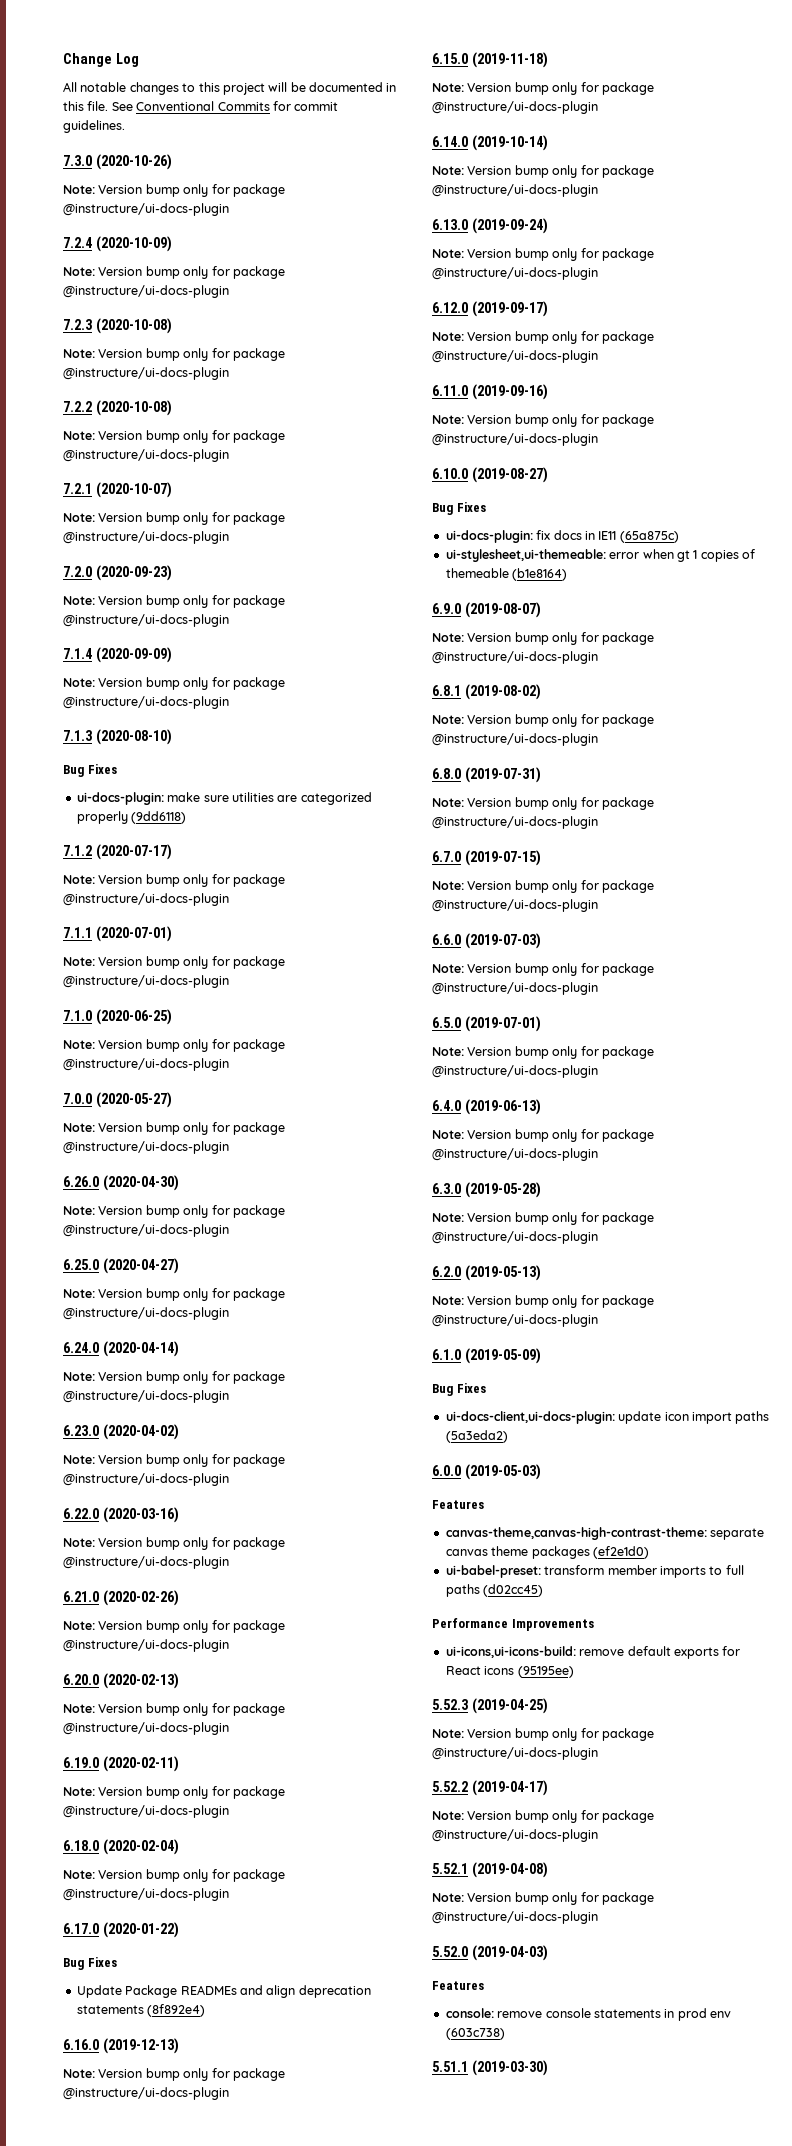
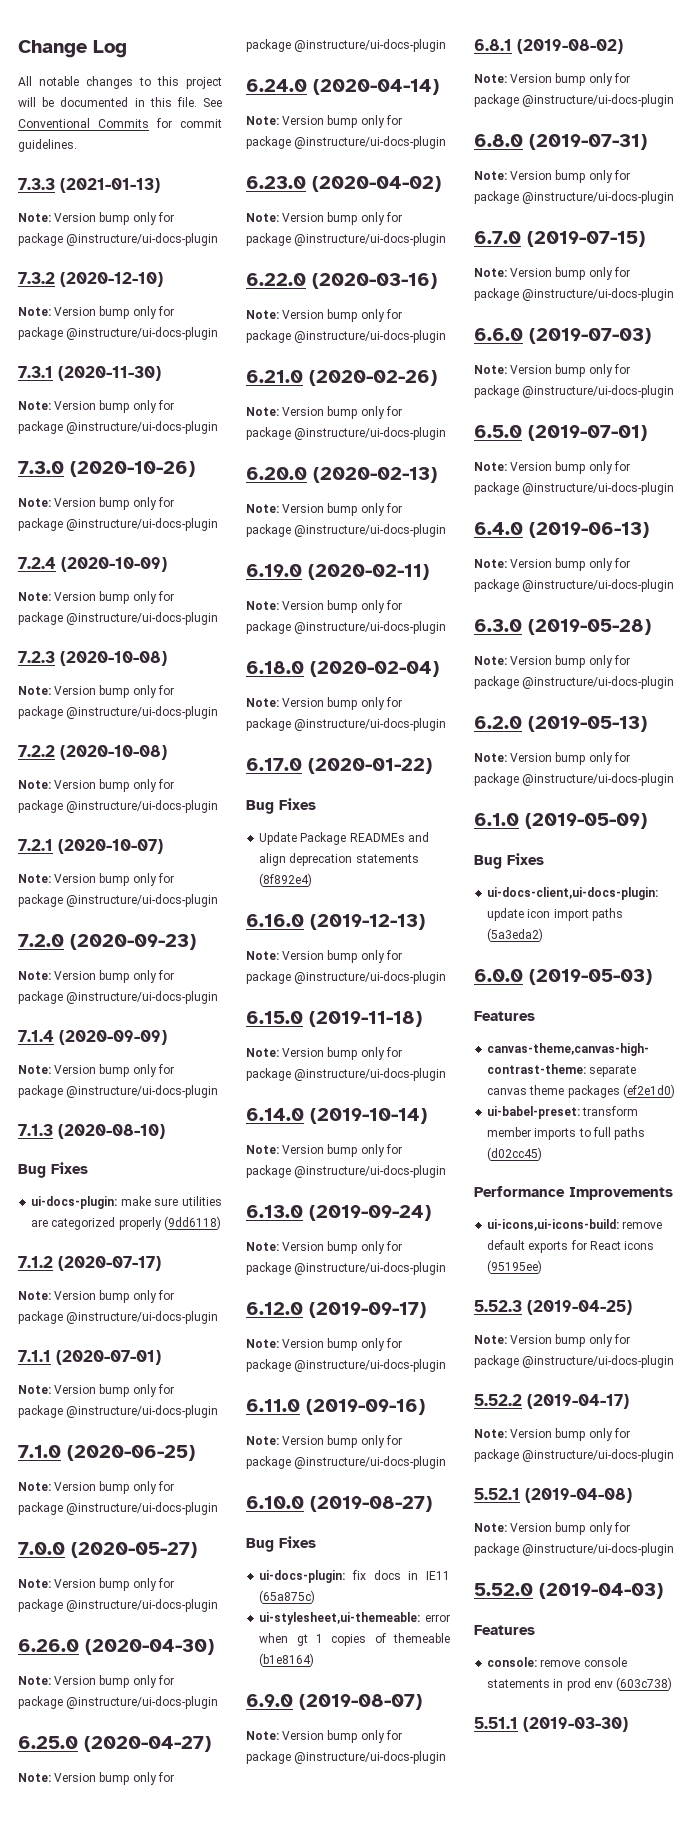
(125, 126) none -> [18,178,160,193] [18,212,174,225] [18,233,219,246] [18,272,163,287] [18,306,174,319] [18,327,219,340] [18,366,161,381] [18,400,174,413] [18,421,219,434] // 7.3.3 (2021-01-13) // Note: Version bump only for package @instructure/ui-docs-plugin // 7.3.2 (2020-12-10) // Note: Version bump only for package @instructure/ui-docs-plugin // 7.3.1 (2020-11-30) // Note: Version bump only for package @instructure/ui-docs-plugin

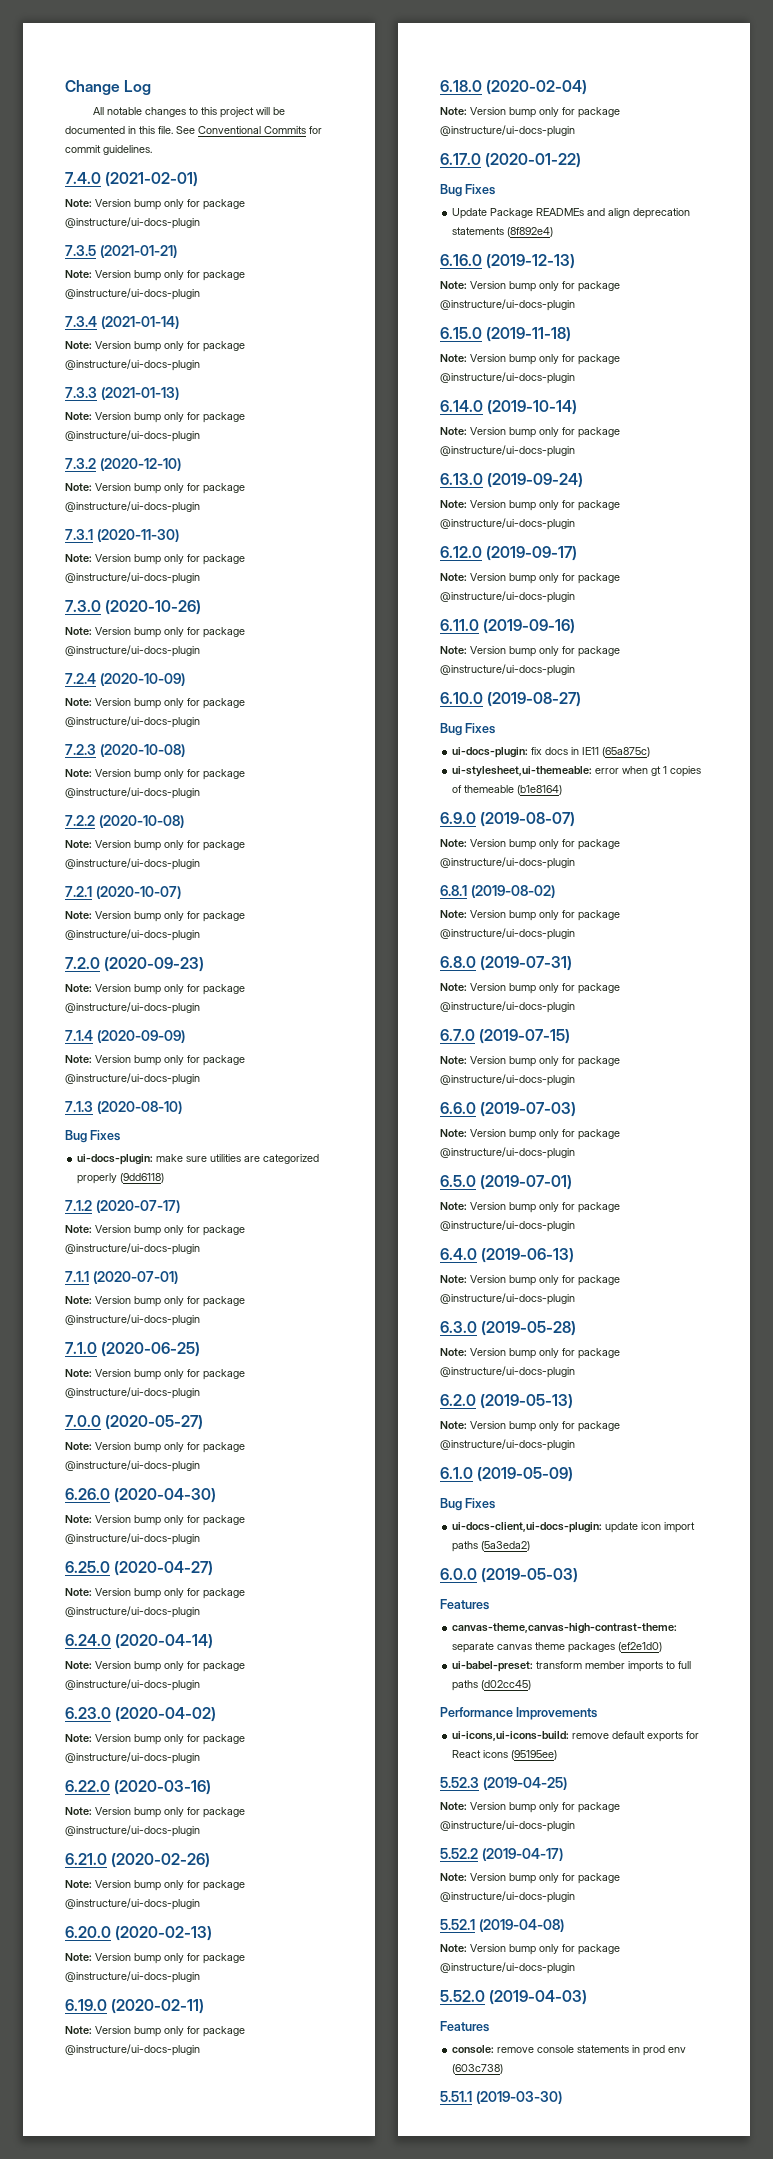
(77, 145) none -> [65,172,199,187] [65,199,245,210] [65,217,200,229] [65,245,177,258] [65,270,245,281] [65,288,200,300] [65,316,179,329] [65,341,245,352] [65,359,200,371] // 7.4.0 (2021-02-01) // Note: Version bump only for package @instructure/ui-docs-plugin // 7.3.5 (2021-01-21) // Note: Version bump only for package @instructure/ui-docs-plugin // 7.3.4 (2021-01-14) // Note: Version bump only for package @instructure/ui-docs-plugin

